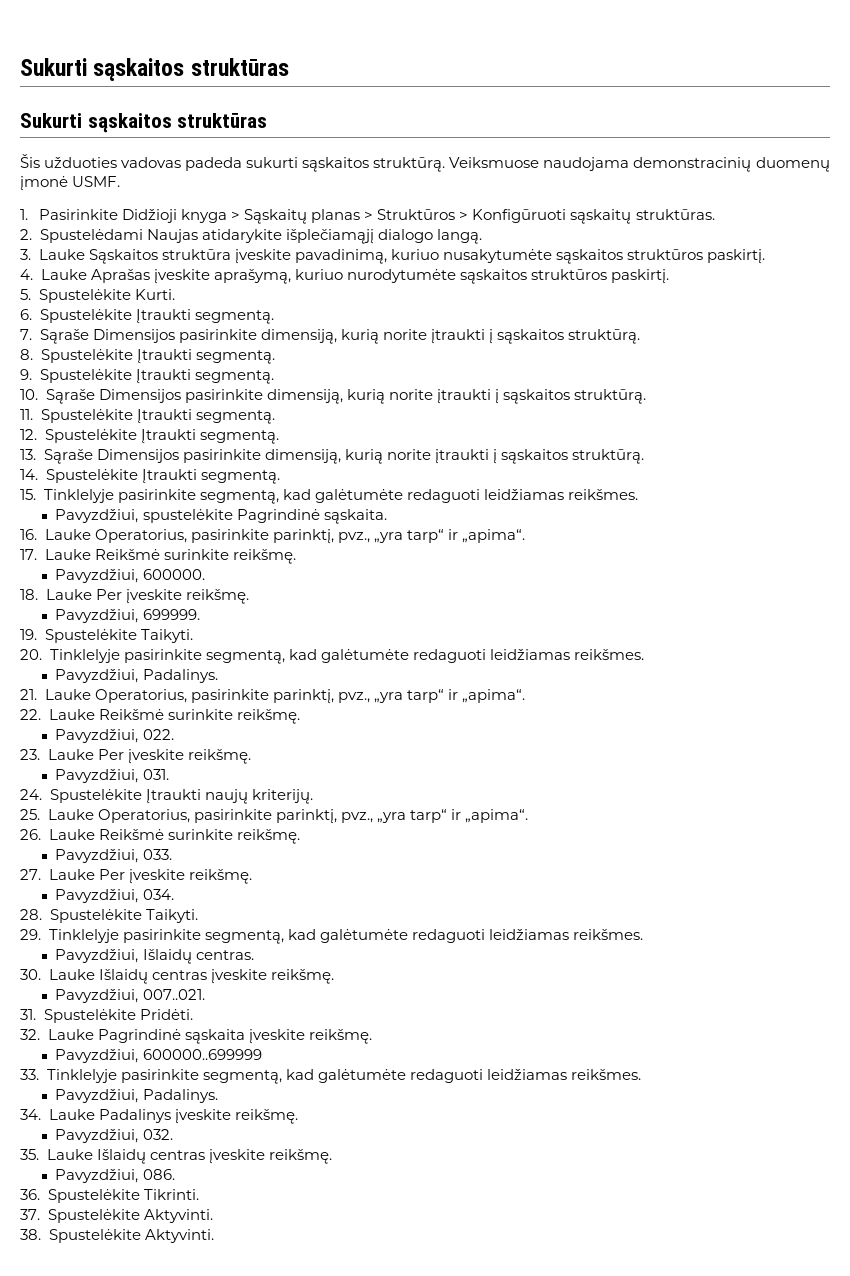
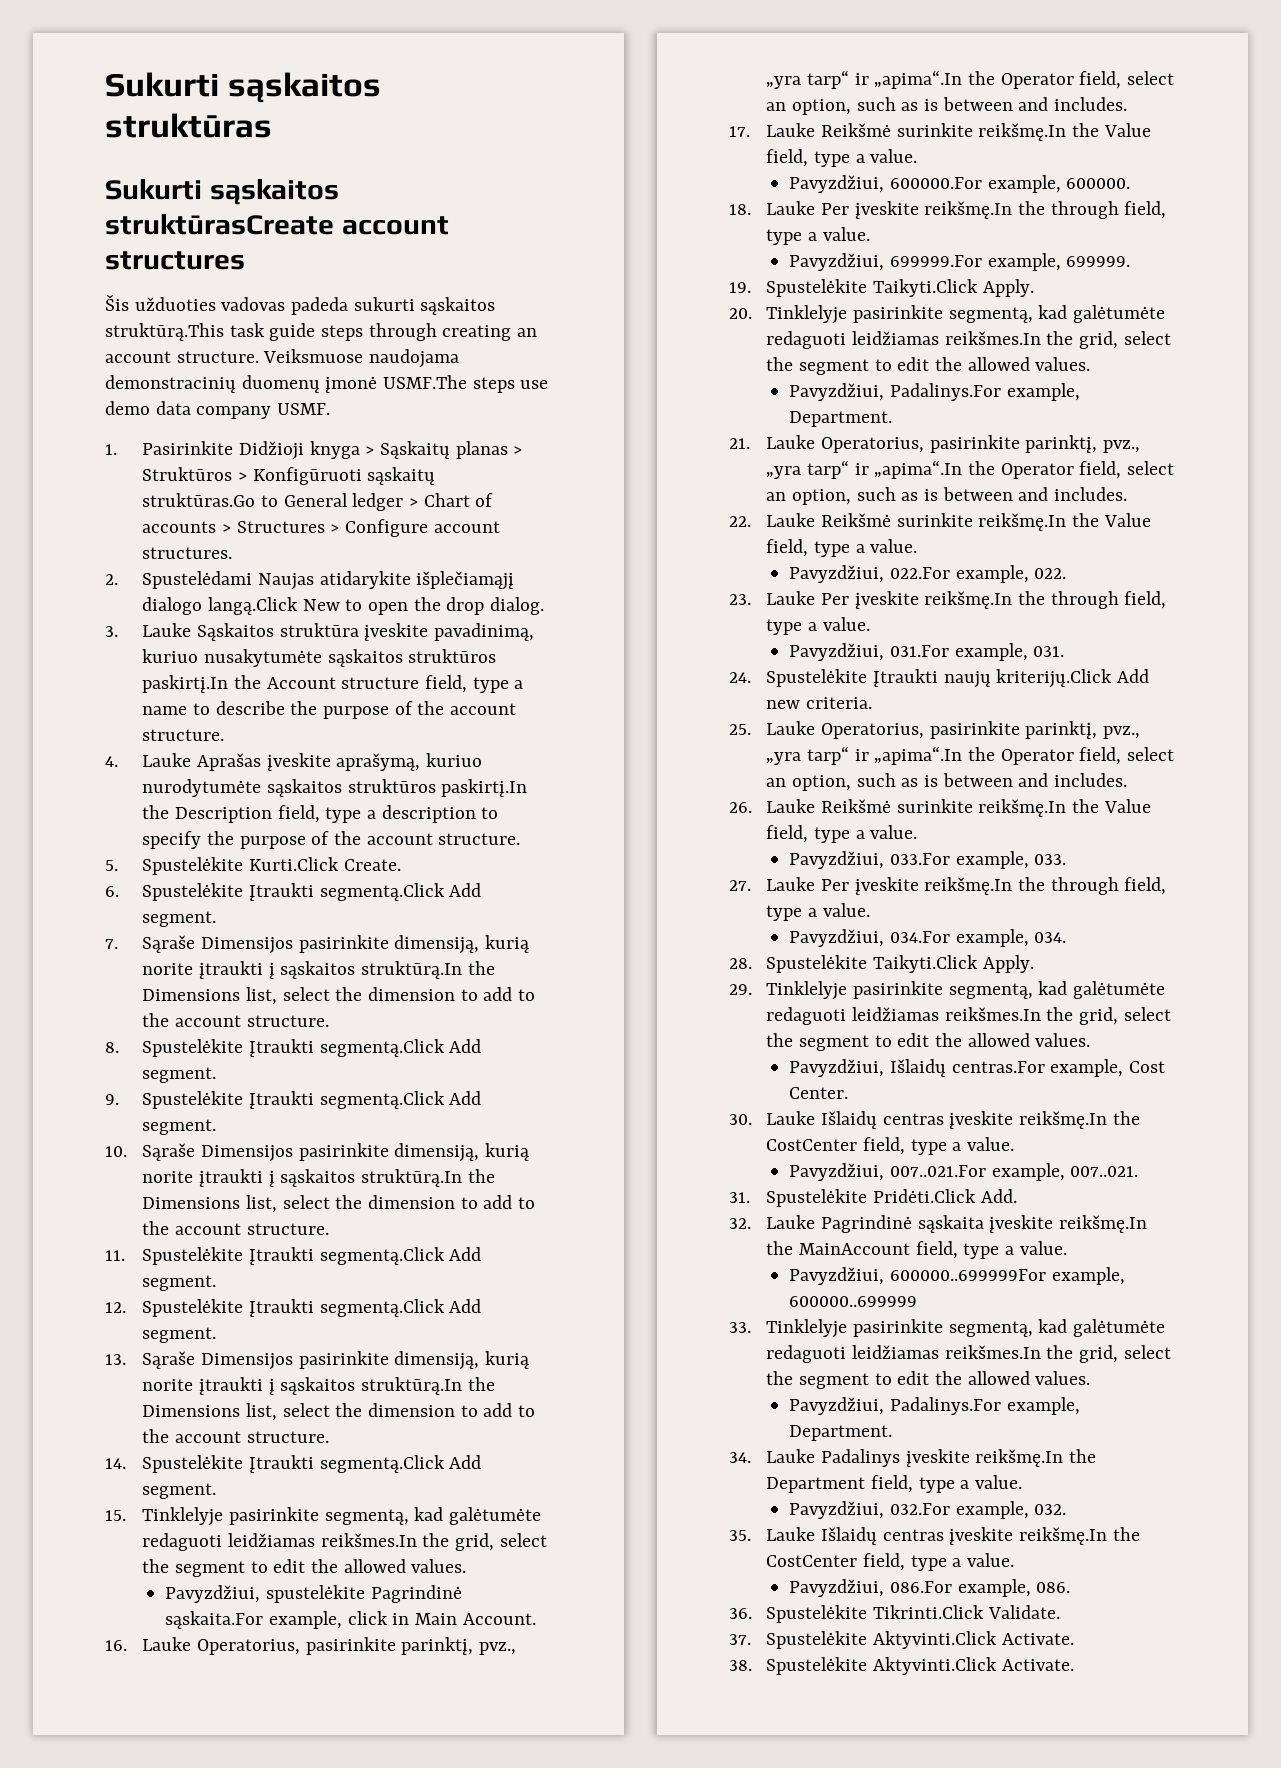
[177,113,268,128] struktūras -> [105,214,449,235] [105,251,245,270] struktūrasCreate account structures
[373,157,446,172] struktūrą. -> [105,323,538,341] [105,351,259,363] struktūrą.This task guide steps through creating an account structure.
(68, 183) none -> [383,375,549,393] [105,401,272,419] USMF.The steps use demo data company
[635,209,715,220] struktūras. -> [142,493,494,511] [142,519,500,537] [142,547,233,559] struktūras.Go to General ledger > Chart of accounts > Structures > Configure account structures.
[436,229,482,244] langą. -> [208,597,545,615] langą.Click New to open the drop dialog.
[707,249,766,264] paskirtį. -> [142,675,524,693] [142,701,517,719] [142,729,225,741] paskirtį.In the Account structure field, type a name to describe the purpose of the account structure.
[610,269,669,284] paskirtį. -> [441,779,528,797] [142,805,499,823] [142,831,521,849] paskirtį.In the Description field, type a description to specify the purpose of the account structure.
[135,289,176,300] Kurti. -> [249,857,401,871] Kurti.Click Create.
[194,310,274,324] segmentą. -> [319,883,482,901] [142,911,217,927] segmentą.Click Add segment.
[567,329,640,344] struktūrą. -> [361,961,495,979] [142,987,536,1005] [142,1013,329,1027] struktūrą.In the Dimensions list, select the dimension to add to the account structure.
[195,350,275,364] segmentą. -> [319,1039,482,1057] [142,1067,217,1083] segmentą.Click Add segment.
[194,370,274,384] segmentą. -> [319,1091,482,1109] [142,1119,217,1135] segmentą.Click Add segment.
[573,389,646,404] struktūrą. -> [361,1169,495,1187] [142,1195,536,1213] [142,1221,329,1235] struktūrą.In the Dimensions list, select the dimension to add to the account structure.
[195,410,275,424] segmentą. -> [319,1247,482,1265] [142,1275,217,1291] segmentą.Click Add segment.
[199,430,279,444] segmentą. -> [319,1299,482,1317] [142,1327,217,1343] segmentą.Click Add segment.
[571,449,644,464] struktūrą. -> [361,1377,495,1395] [142,1403,536,1421] [142,1429,329,1443] struktūrą.In the Dimensions list, select the dimension to add to the account structure.
[200,470,280,484] segmentą. -> [319,1455,482,1473] [142,1483,217,1499] segmentą.Click Add segment.
[567,489,638,500] [55,509,387,524] reikšmes. // Pavyzdžiui, spustelėkite Pagrindinė sąskaita. -> [320,1533,547,1551] [142,1559,467,1577] [165,1585,462,1603] [165,1611,536,1629] reikšmes.In the grid, select the segment to edit the allowed values. // Pavyzdžiui, spustelėkite Pagrindinė sąskaita.For example, click in Main Account.
[461,529,525,543] [20,549,296,564] [55,569,139,583] „apima“. // 17. Lauke Reikšmė surinkite reikšmę. // Pavyzdžiui, -> [874,70,1175,89] [766,97,1128,115] [729,123,1151,141] [766,149,918,167] [789,175,1061,193] „apima“.In the Operator field, select an option, such as is between and includes. // 17. Lauke Reikšmė surinkite reikšmę.In the Value field, type a value. // Pavyzdžiui, 600000.For example,
[185,589,249,604] [55,609,139,623] reikšmę. // Pavyzdžiui, -> [924,201,1167,219] [766,227,870,245] [789,253,1061,271] reikšmę.In the through field, type a value. // Pavyzdžiui, 699999.For example,
[140,629,193,643] Taikyti. -> [873,279,1034,297] Taikyti.Click Apply.
[573,649,644,660] [55,669,218,683] reikšmes. // Pavyzdžiui, Padalinys. -> [944,331,1171,349] [766,357,1091,375] [789,383,1080,401] [789,411,893,427] reikšmes.In the grid, select the segment to edit the allowed values. // Pavyzdžiui, Padalinys.For example, Department.
[461,689,525,703] [20,709,300,724] [55,729,139,743] „apima“. // 22. Lauke Reikšmė surinkite reikšmę. // Pavyzdžiui, -> [874,460,1175,479] [766,487,1128,505] [729,513,1151,531] [766,539,918,557] [789,565,1029,583] „apima“.In the Operator field, select an option, such as is between and includes. // 22. Lauke Reikšmė surinkite reikšmę.In the Value field, type a value. // Pavyzdžiui, 022.For example,
[187,749,251,764] [55,769,139,783] reikšmę. // Pavyzdžiui, -> [924,591,1167,609] [766,617,870,635] [789,643,1028,661] reikšmę.In the through field, type a value. // Pavyzdžiui, 031.For example,
[251,789,313,804] kriterijų. -> [996,669,1150,688] [766,697,873,709] kriterijų.Click Add new criteria.
[464,809,528,823] [20,829,300,844] [55,849,139,863] „apima“. // 26. Lauke Reikšmė surinkite reikšmę. // Pavyzdžiui, -> [874,746,1175,765] [766,773,1128,791] [729,799,1151,817] [766,825,918,843] [789,851,1029,869] „apima“.In the Operator field, select an option, such as is between and includes. // 26. Lauke Reikšmė surinkite reikšmę.In the Value field, type a value. // Pavyzdžiui, 033.For example,
[188,869,252,884] [55,889,139,903] reikšmę. // Pavyzdžiui, -> [924,877,1167,895] [766,903,870,921] [789,929,1029,947] reikšmę.In the through field, type a value. // Pavyzdžiui, 034.For example,
[145,909,198,923] Taikyti. -> [873,955,1034,973] Taikyti.Click Apply.
[572,929,643,940] [55,949,254,964] reikšmes. // Pavyzdžiui, Išlaidų centras. -> [944,1007,1171,1025] [766,1033,1091,1051] [789,1059,1166,1077] [789,1087,849,1099] reikšmes.In the grid, select the segment to edit the allowed values. // Pavyzdžiui, Išlaidų centras.For example, Cost Center.
[270,969,334,984] [55,989,139,1003] reikšmę. // Pavyzdžiui, -> [1019,1111,1140,1129] [766,1137,1015,1155] [789,1163,1065,1181] reikšmę.In the CostCenter field, type a value. // Pavyzdžiui, 007..021.For example,
[139,1009,193,1020] Pridėti. -> [873,1189,1017,1203] Pridėti.Click Add.
[308,1029,372,1044] [55,1049,139,1063] reikšmę. // Pavyzdžiui, -> [1059,1215,1148,1233] [766,1241,1067,1259] [789,1267,1125,1285] reikšmę.In the MainAccount field, type a value. // Pavyzdžiui, 600000..699999For example,
[570,1069,641,1080] [55,1089,218,1103] [20,1109,298,1124] [55,1129,139,1143] reikšmes. // Pavyzdžiui, Padalinys. // 34. Lauke Padalinys įveskite reikšmę. // Pavyzdžiui, -> [944,1345,1171,1363] [766,1371,1091,1389] [789,1397,1080,1415] [789,1425,893,1441] [729,1449,1097,1467] [766,1475,1023,1493] [789,1501,1029,1519] reikšmes.In the grid, select the segment to edit the allowed values. // Pavyzdžiui, Padalinys.For example, Department. // 34. Lauke Padalinys įveskite reikšmę.In the Department field, type a value. // Pavyzdžiui, 032.For example,
[268,1149,332,1164] [55,1169,139,1183] reikšmę. // Pavyzdžiui, -> [1019,1527,1140,1545] [766,1553,1015,1571] [789,1579,1031,1597] reikšmę.In the CostCenter field, type a value. // Pavyzdžiui, 086.For example,
[143,1189,199,1200] Tikrinti. -> [873,1605,1060,1619] Tikrinti.Click Validate.
[143,1209,213,1223] Aktyvinti. -> [873,1631,1074,1649] Aktyvinti.Click Activate.
[144,1229,214,1243] Aktyvinti. -> [873,1657,1074,1675] Aktyvinti.Click Activate.

